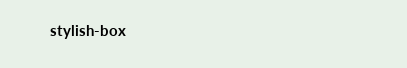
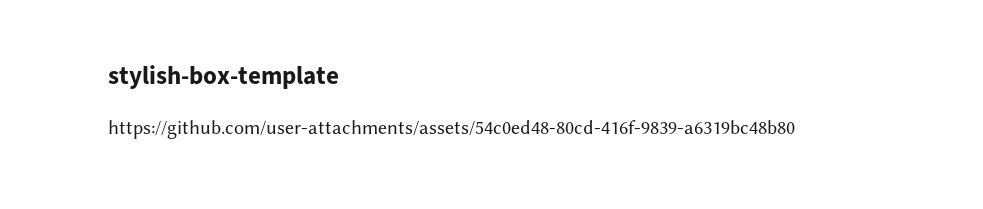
[50,25,126,39] stylish-box -> [108,65,339,89] [108,120,795,139] stylish-box-template // https://github.com/user-attachments/assets/54c0ed48-80cd-416f-9839-a6319bc48b80

